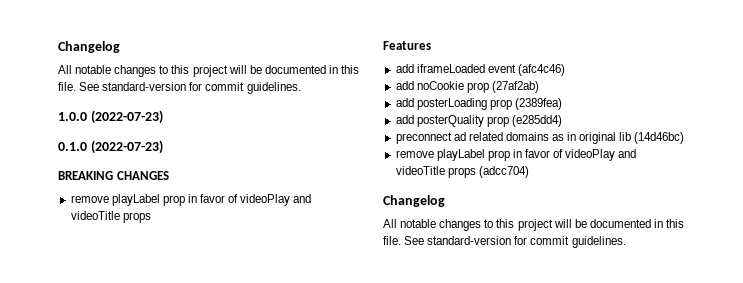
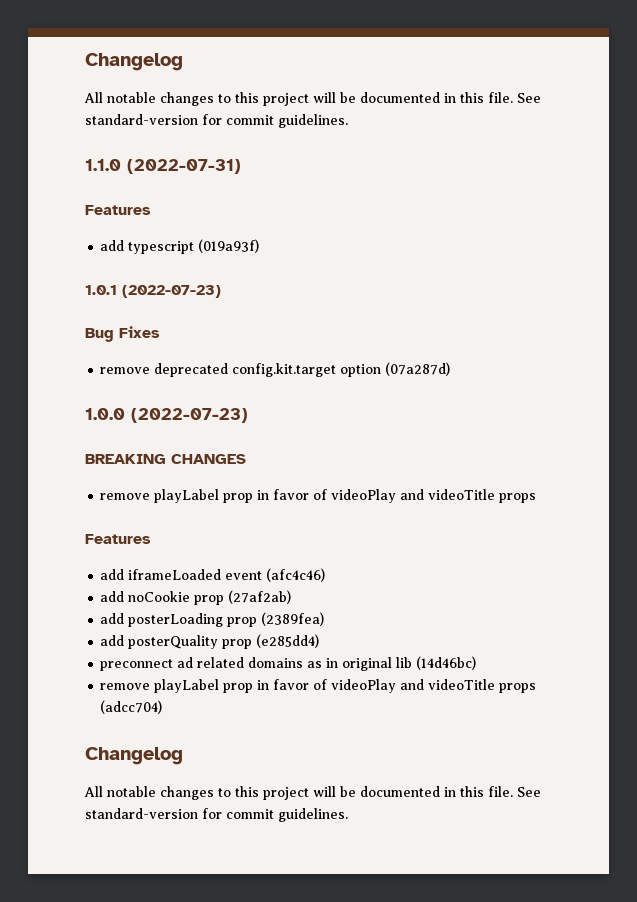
[58,110,163,124] [58,142,87,151] 1.0.0 (2022-07-23) // 0.1.0 -> [85,159,241,174] [85,205,151,215] [100,239,260,254] [85,285,221,298] [85,326,160,342] [100,362,451,377] [85,408,125,420] 1.1.0 (2022-07-31) // Features // add typescript (019a93f) // 1.0.1 (2022-07-23) // Bug Fixes // remove deprecated config.kit.target option (07a287d) // 1.0.0

